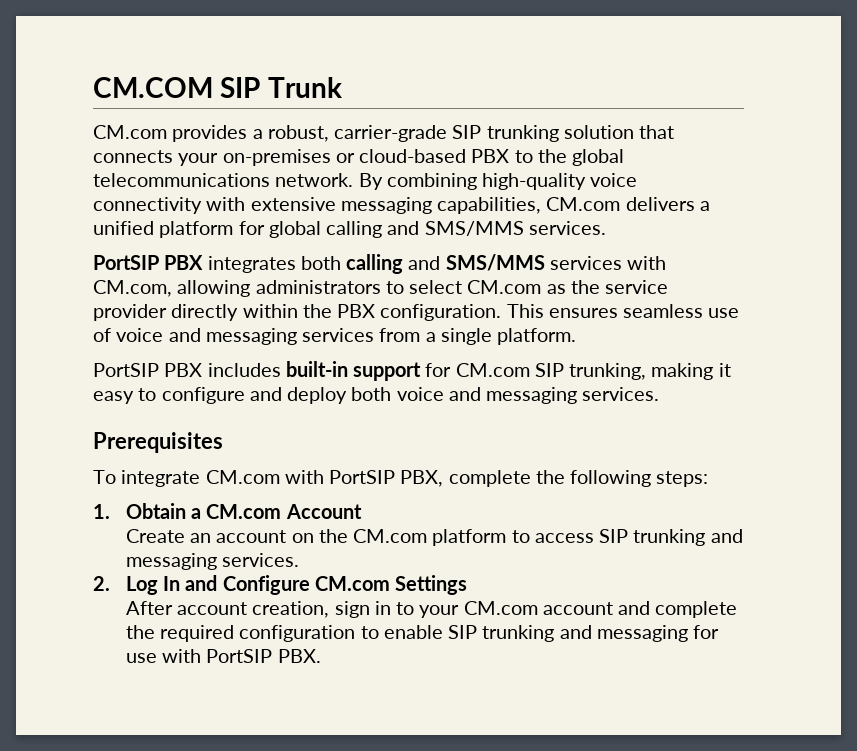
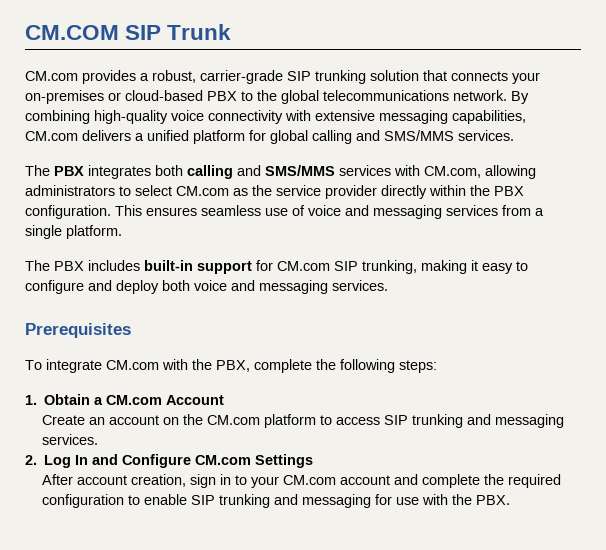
[93,255,159,270] PortSIP -> [25,165,50,176] The
[93,363,159,377] PortSIP -> [25,260,50,271] The
[329,470,396,484] PortSIP -> [192,359,212,370] the
[206,649,273,663] PortSIP -> [452,494,473,505] the

